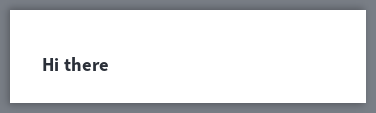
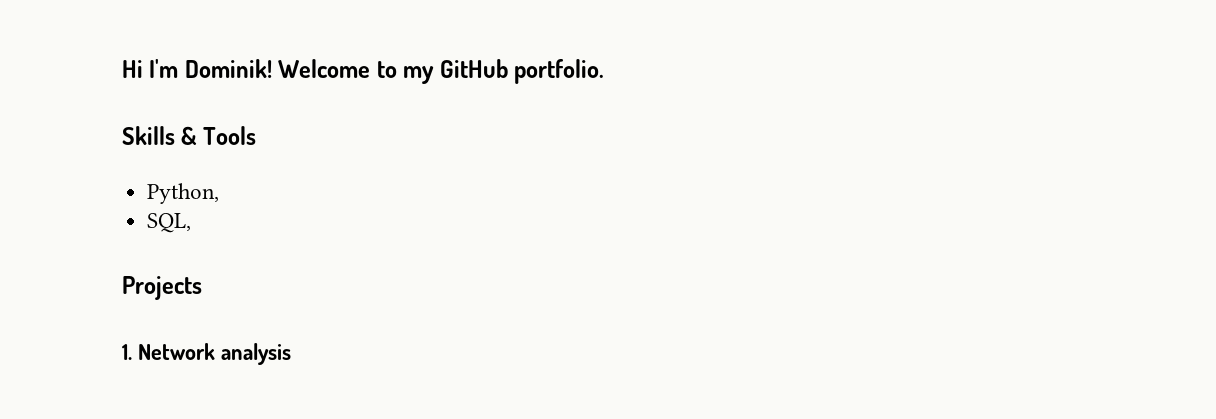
[63,57,109,71] there -> [149,59,605,84] [122,126,256,145] [147,183,220,204] [147,213,192,233] [122,276,202,300] [122,343,291,365] I'm Dominik! Welcome to my GitHub portfolio. // Skills & Tools // Python, // SQL, // Projects // 1. Network analysis

